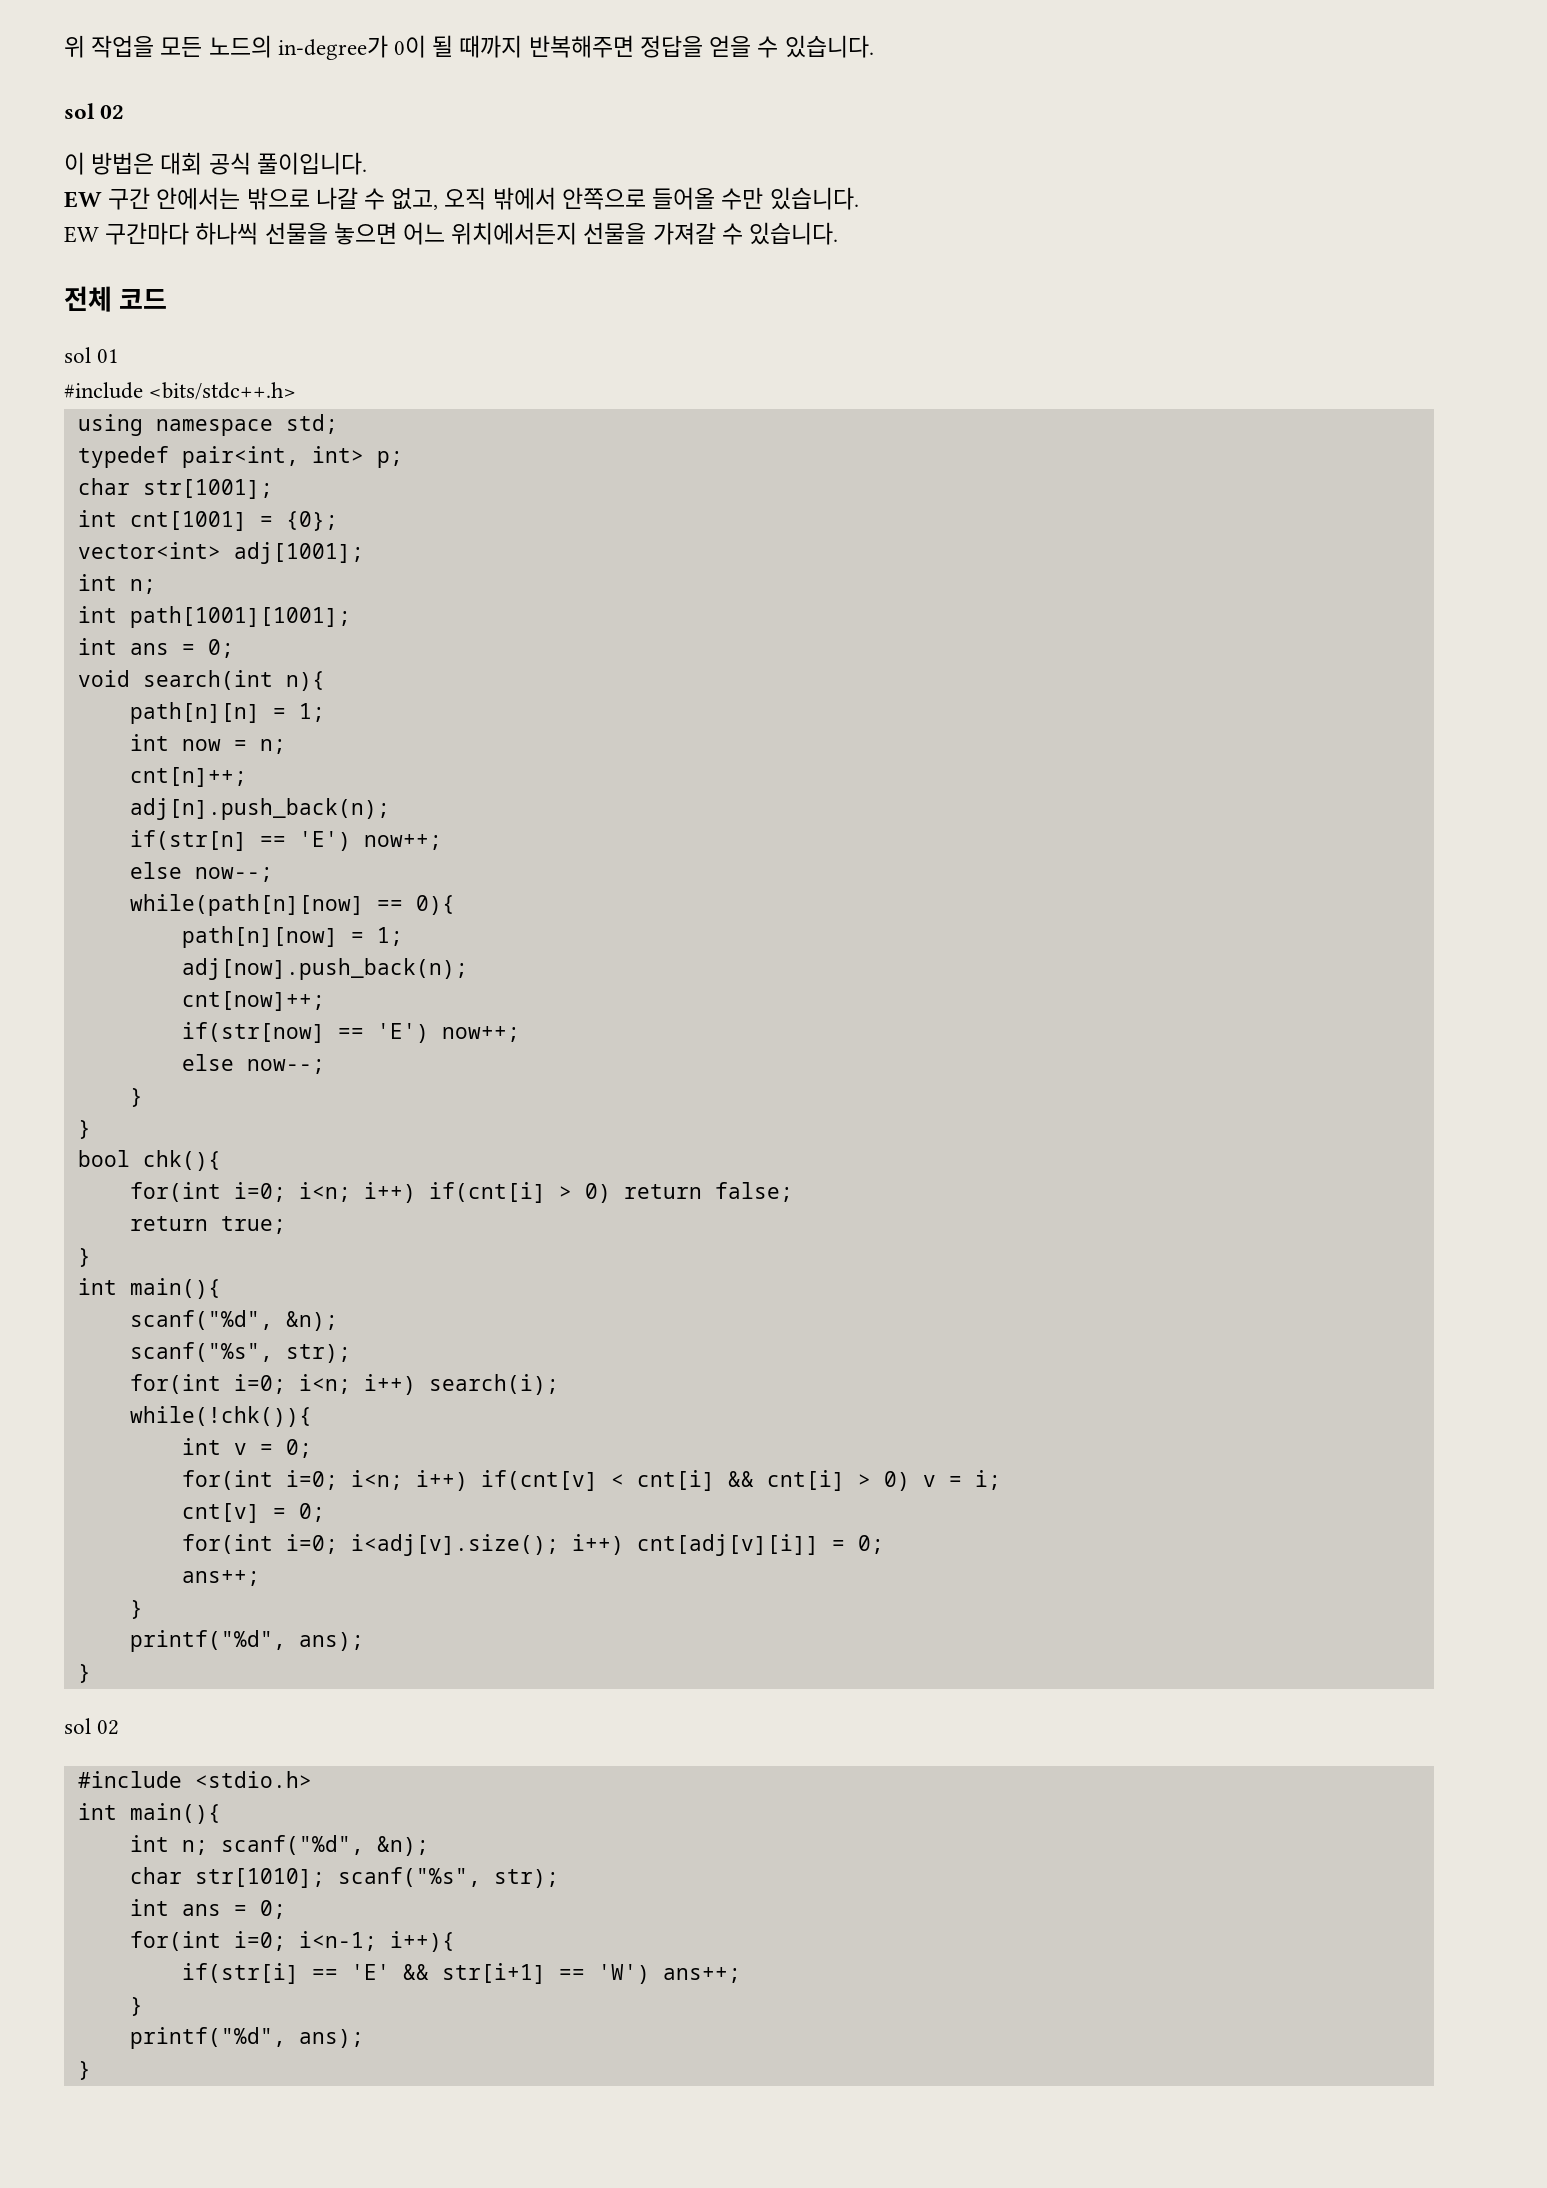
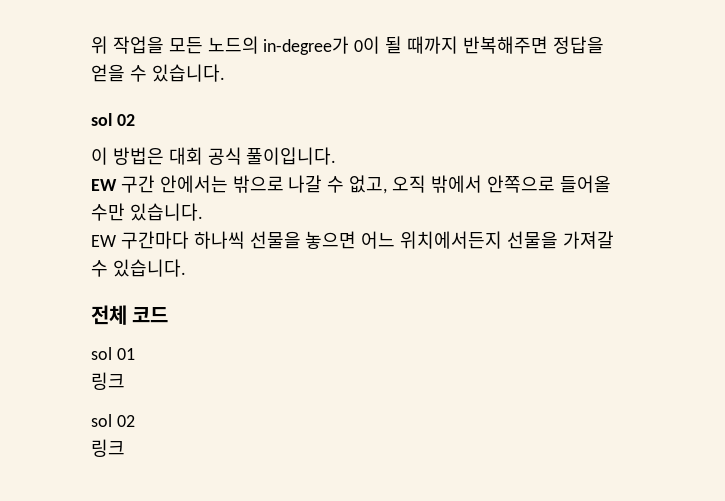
[64,382,297,400] [77,414,338,436] [77,446,403,468] [77,478,273,499] [77,510,338,531] [77,542,364,564] [77,574,156,594] [77,606,351,628] [77,638,234,658] [77,670,325,691] [129,702,325,724] [129,734,286,754] [129,767,247,787] [129,798,390,820] [129,830,442,851] [129,862,273,882] [129,894,455,916] [181,926,403,948] [181,958,468,980] [181,991,325,1011] [181,1022,520,1043] [181,1054,325,1074] [129,1088,143,1107] [77,1120,91,1139] [77,1150,221,1171] [129,1182,793,1203] [129,1216,286,1234] [77,1248,91,1267] [77,1278,221,1299] [129,1310,338,1331] [129,1342,351,1363] [129,1374,559,1395] [129,1406,312,1427] [181,1438,312,1458] [181,1470,1001,1491] [181,1503,325,1523] [181,1534,884,1556] [181,1570,260,1586] [129,1600,143,1619] [129,1630,364,1652] [77,1664,91,1683] [64,1718,120,1735] [77,1771,312,1788] [77,1803,221,1824] [129,1835,429,1856] [129,1867,559,1888] [129,1899,286,1919] [129,1931,455,1952] [181,1963,741,1984] [129,1997,143,2016] [129,2027,364,2049] [77,2061,91,2080] #include <bits/stdc++.h> // using namespace std; // typedef pair<int, int> p; // char str[1001]; // int cnt[1001] = {0}; // vector<int> adj[1001]; // int n; // int path[1001][1001]; // int ans = 0; // void search(int n){ // path[n][n] = 1; // int now = n; // cnt[n]++; // adj[n].push_back(n); // if(str[n] == 'E') now++; // else now--; // while(path[n][now] == 0){ // path[n][now] = 1; // adj[now].push_back(n); // cnt[now]++; // if(str[now] == 'E') now++; // else now--; // } // } // bool chk(){ // for(int i=0; i<n; i++) if(cnt[i] > 0) return false; // return true; // } // int main(){ // scanf("%d", &n); // scanf("%s", str); // for(int i=0; i<n; i++) search(i); // while(!chk()){ // int v = 0; // for(int i=0; i<n; i++) if(cnt[v] < cnt[i] && cnt[i] > 0) v = i; // cnt[v] = 0; // for(int i=0; i<adj[v].size(); i++) cnt[adj[v][i]] = 0; // ans++; // } // printf("%d", ans); // } // sol 02 // #include <stdio.h> // int main(){ // int n; scanf("%d", &n); // char str[1010]; scanf("%s", str); // int ans = 0; // for(int i=0; i<n-1; i++){ // if(str[i] == 'E' && str[i+1] == 'W') ans++; // } // printf("%d", ans); // } -> [91,372,125,390] [91,414,135,427] [91,439,125,457] 링크 // sol 02 // 링크

